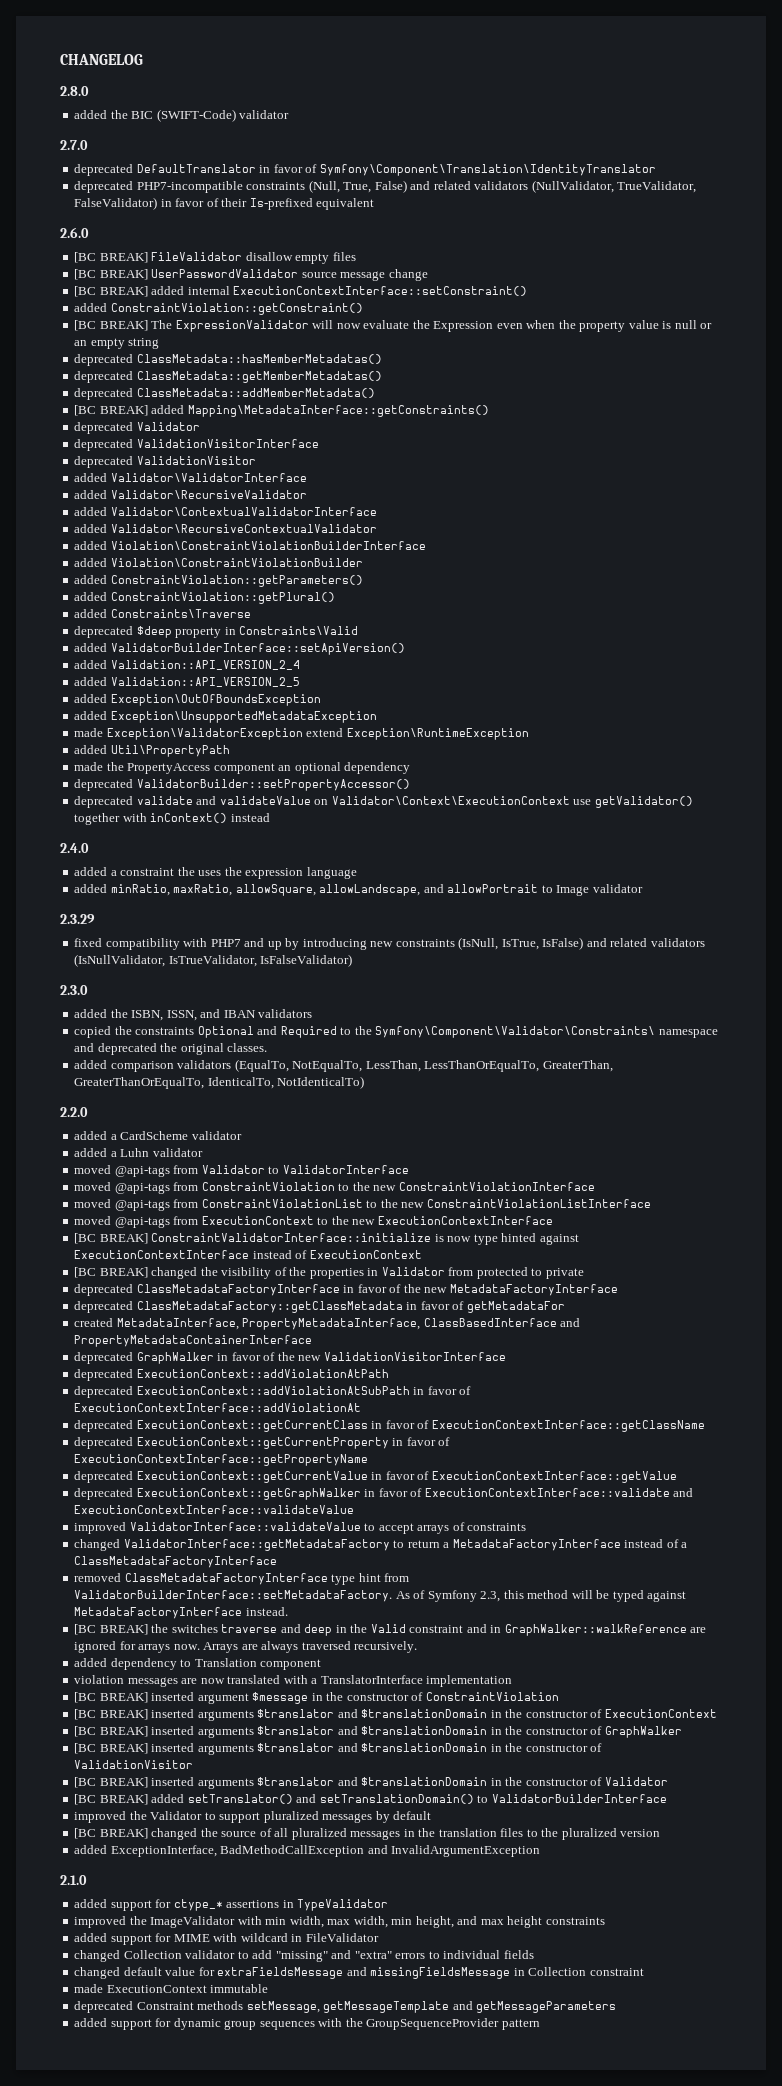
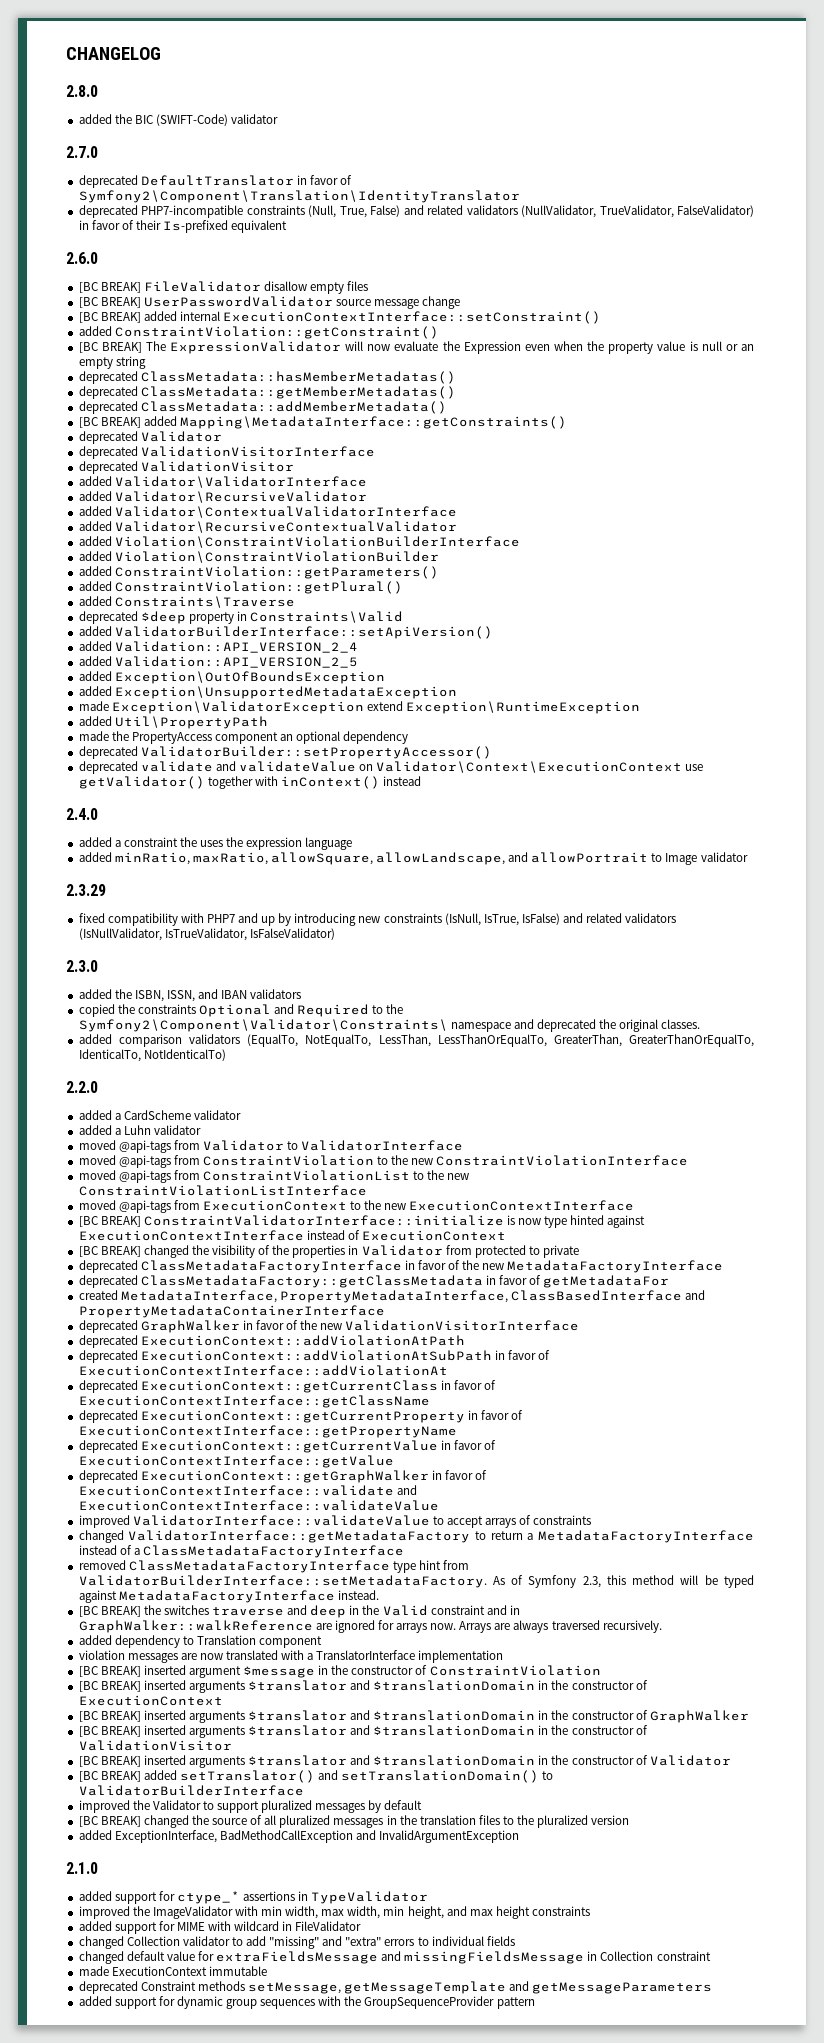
[319,164,656,176] Symfony\Component\Translation\IdentityTranslator -> [78,190,520,203] Symfony2\Component\Translation\IdentityTranslator
[375,1026,656,1038] Symfony\Component\Validator\Constraints\ -> [78,1019,448,1032] Symfony2\Component\Validator\Constraints\

